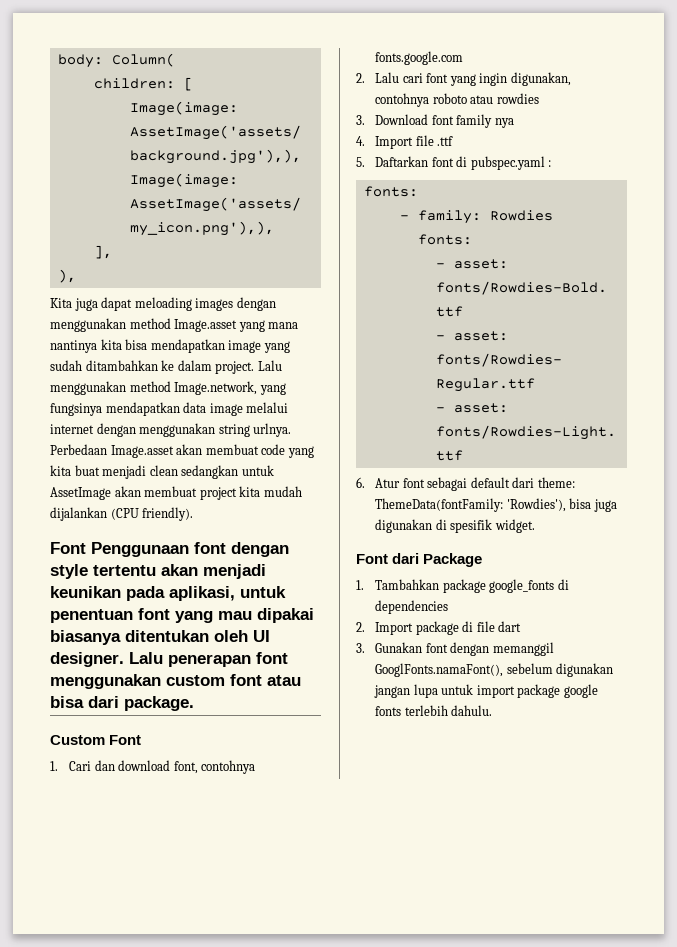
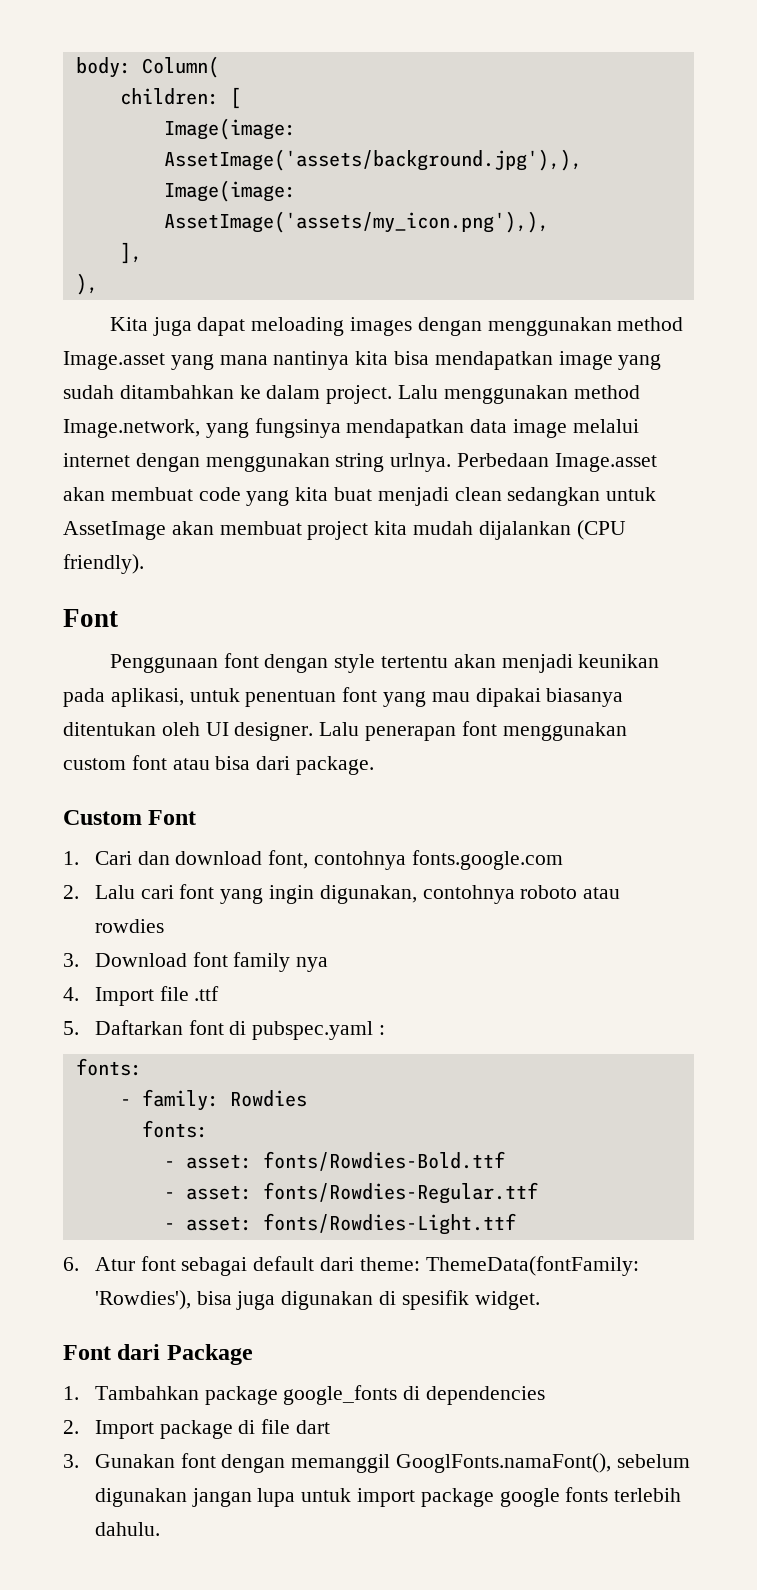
(86, 548) none -> (118, 618) //

